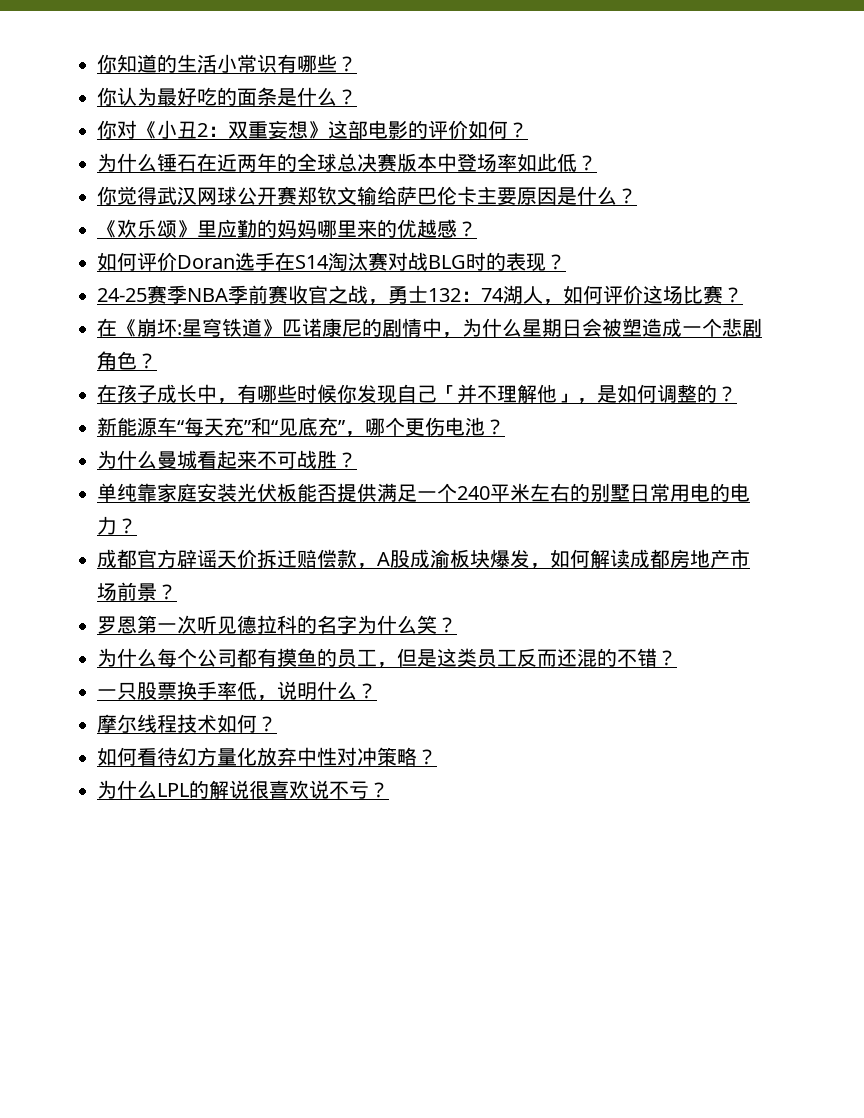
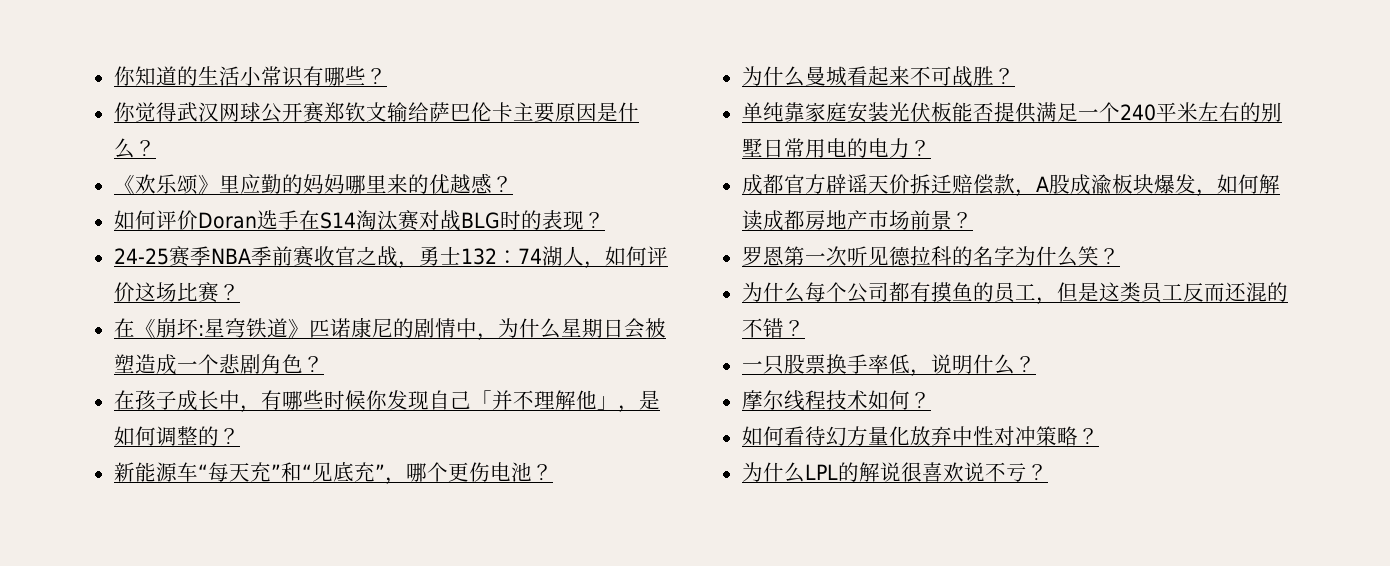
[97,87,357,106] [97,120,528,139] [97,153,597,172] // 你认为最好吃的面条是什么？ // 你对《小丑2：双重妄想》这部电影的评价如何？ // 为什么锤石在近两年的全球总决赛版本中登场率如此低？ -> (387, 76) none

